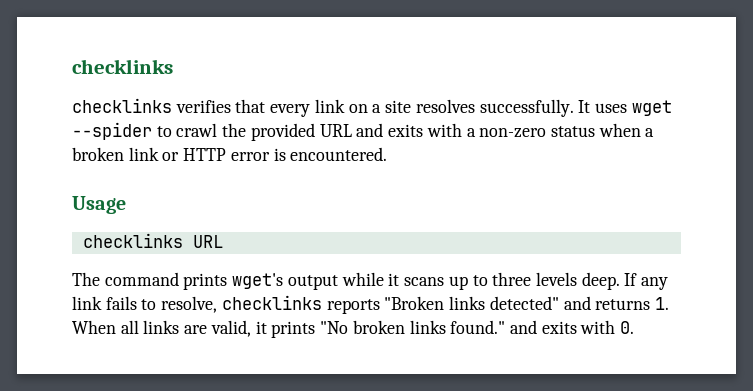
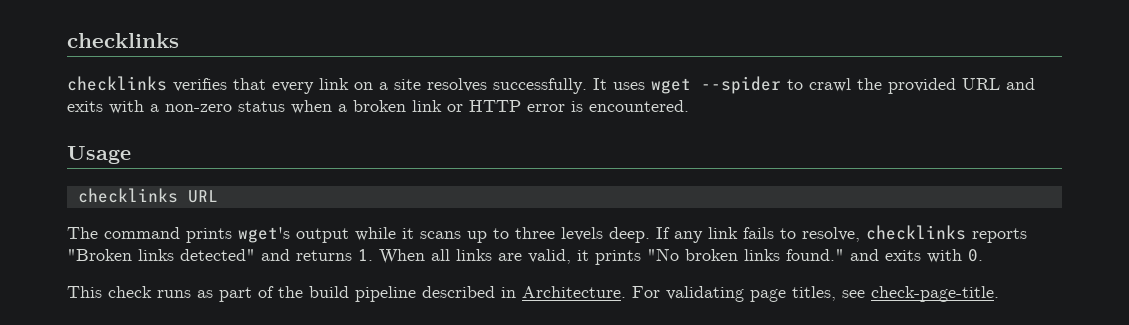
(635, 327) none -> [67,286,999,302] // This check runs as part of the build pipeline described in Architecture. For validating page titles, see check-page-title.

